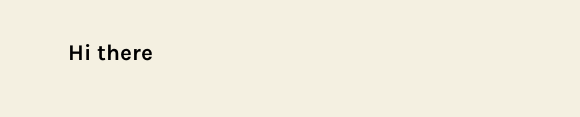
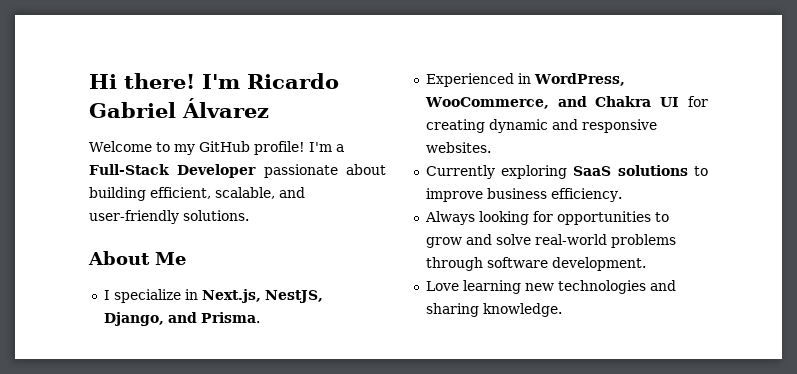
[97,44,154,61] there -> [124,73,339,89] [89,98,269,118] [89,141,344,155] [89,164,386,178] [89,187,305,201] [89,210,249,224] [88,251,186,265] [103,289,323,303] [103,312,260,326] [425,73,625,87] [424,96,708,109] [425,119,657,133] [425,142,491,153] [425,165,708,179] [425,188,622,202] [424,211,669,225] [425,234,676,248] [425,257,646,271] [425,280,676,294] [425,303,562,317] there! I'm Ricardo Gabriel Álvarez // Welcome to my GitHub profile! I'm a Full-Stack Developer passionate about building efficient, scalable, and user-friendly solutions. // About Me // I specialize in Next.js, NestJS, Django, and Prisma. // Experienced in WordPress, WooCommerce, and Chakra UI for creating dynamic and responsive websites. // Currently exploring SaaS solutions to improve business efficiency. // Always looking for opportunities to grow and solve real-world problems through software development. // Love learning new technologies and sharing knowledge.

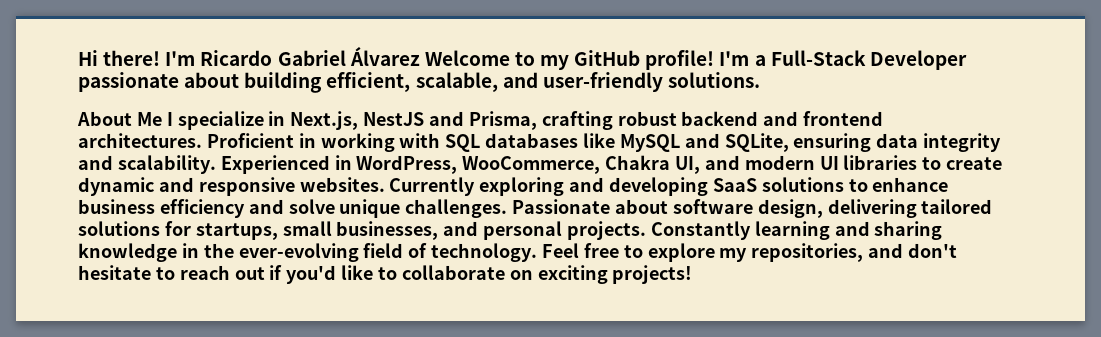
(269, 108) // -> (420, 56) none
(186, 258) // -> (162, 119) none
[264,290,323,303] [103,312,260,326] [425,73,625,87] [424,96,708,109] [425,119,485,133] NestJS, Django, and Prisma. // Experienced in WordPress, WooCommerce, and Chakra UI for creating -> [363,111,884,130] [78,133,1002,152] [78,155,1003,174] NestJS and Prisma, crafting robust backend and frontend architectures. Proficient in working with SQL databases like MySQL and SQLite, ensuring data integrity and scalability. Experienced in WordPress, WooCommerce, Chakra UI, and modern UI libraries to create
(491, 147) // -> (385, 184) none
(568, 172) none -> [569,177,709,196] and developing
[425,188,622,202] [424,211,669,225] [425,234,676,248] [425,257,646,271] [425,280,676,294] [425,303,562,317] improve business efficiency. // Always looking for opportunities to grow and solve real-world problems through software development. // Love learning new technologies and sharing knowledge. -> [872,177,949,192] [78,199,993,218] [78,221,943,240] [78,243,958,262] [78,265,693,284] enhance business efficiency and solve unique challenges. Passionate about software design, delivering tailored solutions for startups, small businesses, and personal projects. Constantly learning and sharing knowledge in the ever-evolving field of technology. Feel free to explore my repositories, and don't hesitate to reach out if you'd like to collaborate on exciting projects!

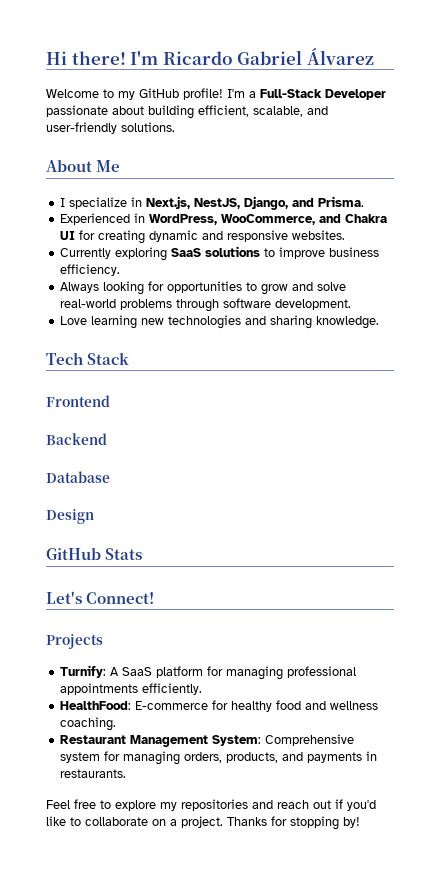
(420, 56) none -> (374, 56) //
(162, 119) none -> (121, 166) //
[363,111,884,130] [78,133,1002,152] [78,155,1003,174] NestJS and Prisma, crafting robust backend and frontend architectures. Proficient in working with SQL databases like MySQL and SQLite, ensuring data integrity and scalability. Experienced in WordPress, WooCommerce, Chakra UI, and modern UI libraries to create -> [194,196,365,210] [60,213,388,225] [60,230,146,244] NestJS, Django, and Prisma. // Experienced in WordPress, WooCommerce, and Chakra UI for creating
(385, 184) none -> (346, 235) //
[569,177,709,196] and developing -> (168, 254) none
[872,177,949,192] [78,199,993,218] [78,221,943,240] [78,243,538,262] enhance business efficiency and solve unique challenges. Passionate about software design, delivering tailored solutions for startups, small businesses, and personal projects. Constantly learning and sharing knowledge in the ever-evolving field of technology. -> [279,247,380,259] [60,264,121,276] [60,281,347,295] [60,298,352,312] [60,315,380,329] [46,352,130,365] [46,395,110,407] [46,433,107,445] [46,471,110,483] [46,509,94,524] [46,548,143,560] [46,591,155,604] [46,634,103,649] [60,665,357,680] [60,683,203,695] [60,700,379,712] [60,717,117,731] [60,734,355,747] [60,751,378,765] [60,769,127,778] improve business efficiency. // Always looking for opportunities to grow and solve real-world problems through software development. // Love learning new technologies and sharing knowledge. // Tech Stack // Frontend // Backend // Database // Design // GitHub Stats // Let's Connect! // Projects // Turnify: A SaaS platform for managing professional appointments efficiently. // HealthFood: E-commerce for healthy food and wellness coaching. // Restaurant Management System: Comprehensive system for managing orders, products, and payments in restaurants. //
[751,243,958,262] [78,265,175,280] repositories, and don't hesitate to -> [181,799,273,811] repositories and
[537,265,693,284] exciting projects! -> [170,816,360,830] a project. Thanks for stopping by!

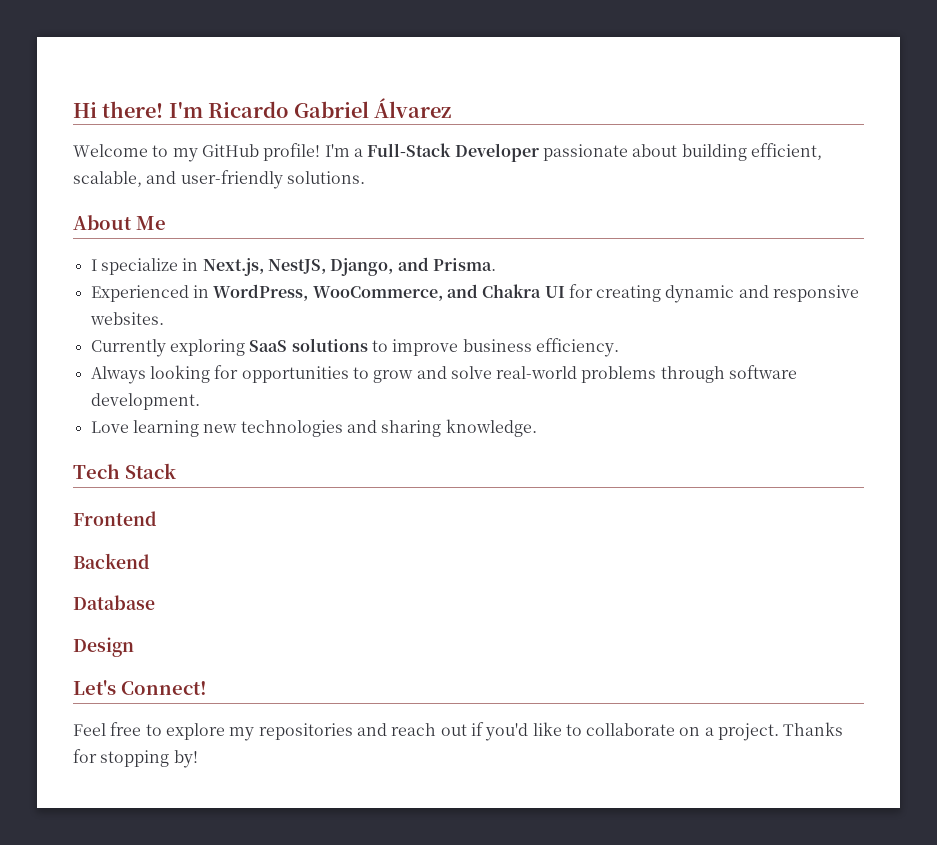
[46,548,143,560] // GitHub Stats -> (134, 647) none
[46,634,103,649] [60,665,357,680] [60,683,203,695] [60,700,379,712] [60,717,117,731] [60,734,355,747] [60,751,378,765] [60,769,127,778] // Projects // Turnify: A SaaS platform for managing professional appointments efficiently. // HealthFood: E-commerce for healthy food and wellness coaching. // Restaurant Management System: Comprehensive system for managing orders, products, and payments in restaurants. -> (207, 688) none

